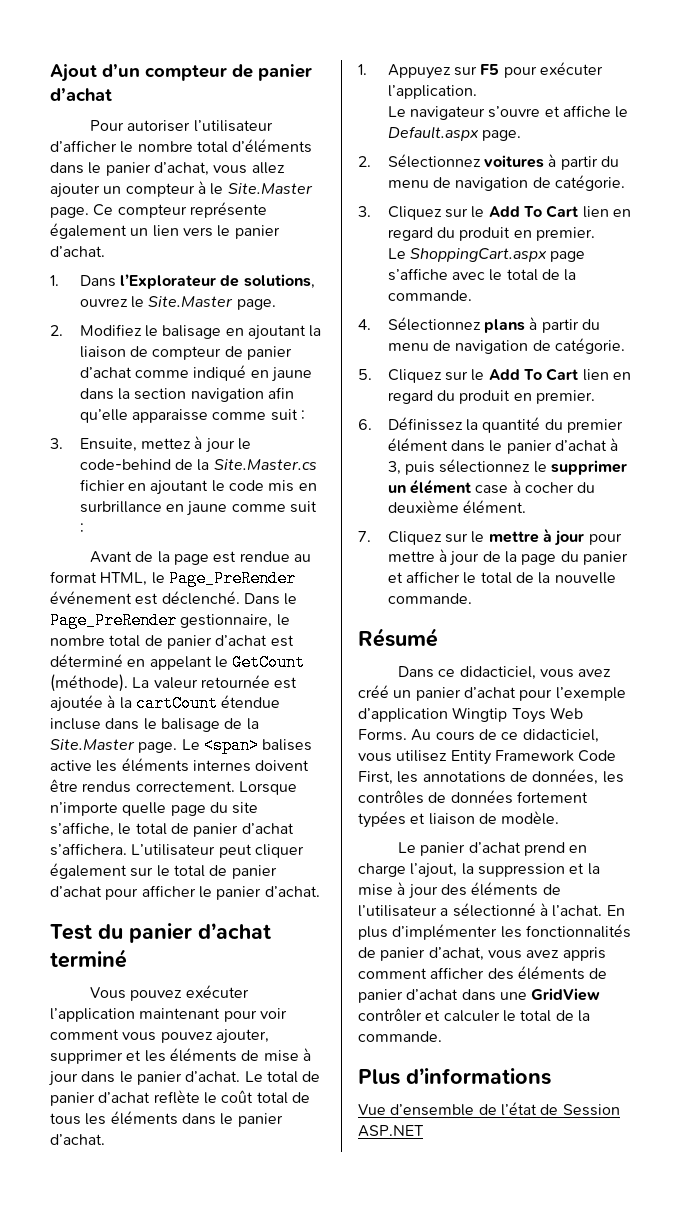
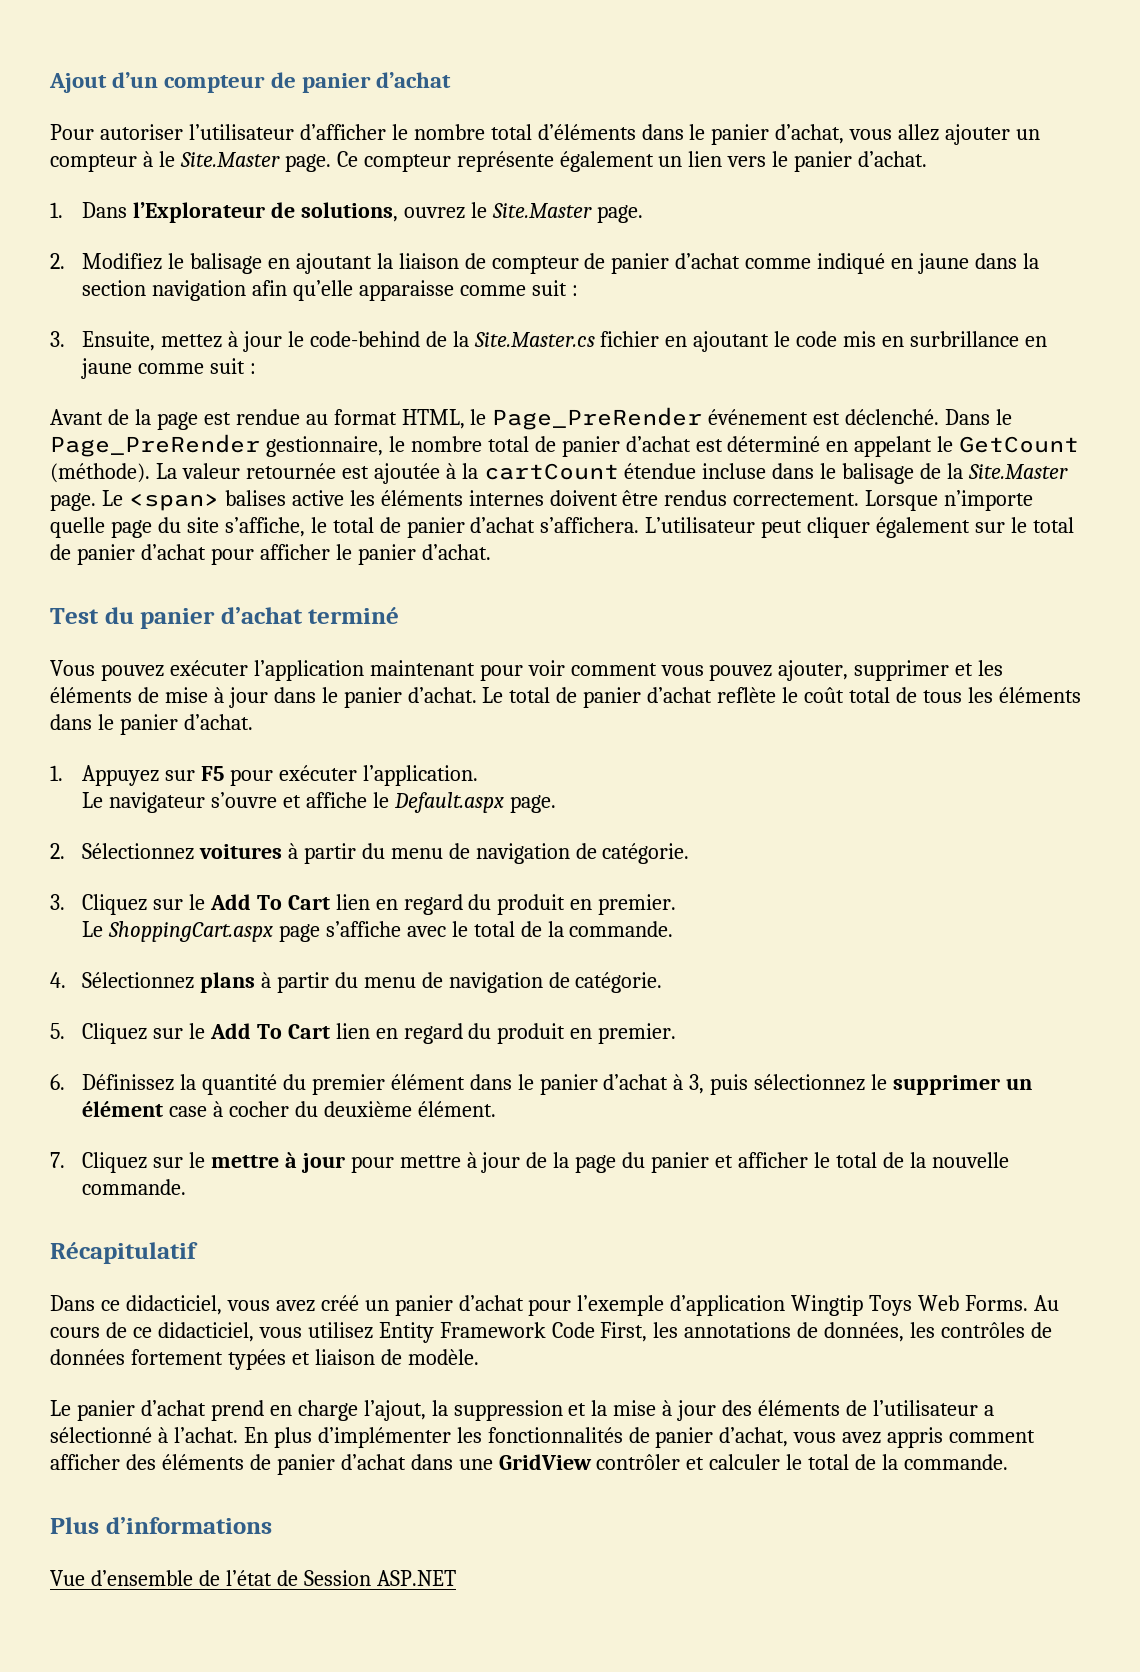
[358,628,438,647] Résumé -> [50,1242,198,1264] Récapitulatif

